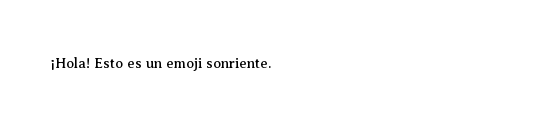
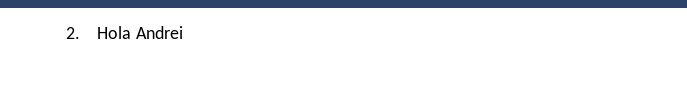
[50,57,271,71] ¡Hola! Esto es un emoji sonriente. -> [66,26,184,39] 2. Hola Andrei

